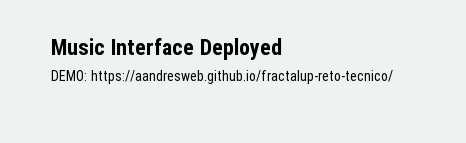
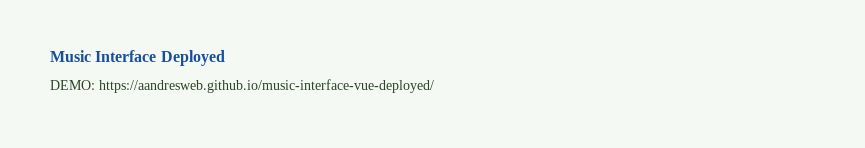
[90,70,393,84] https://aandresweb.github.io/fractalup-reto-tecnico/ -> [99,79,434,93] https://aandresweb.github.io/music-interface-vue-deployed/

